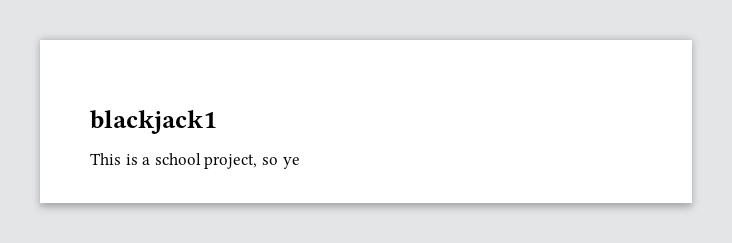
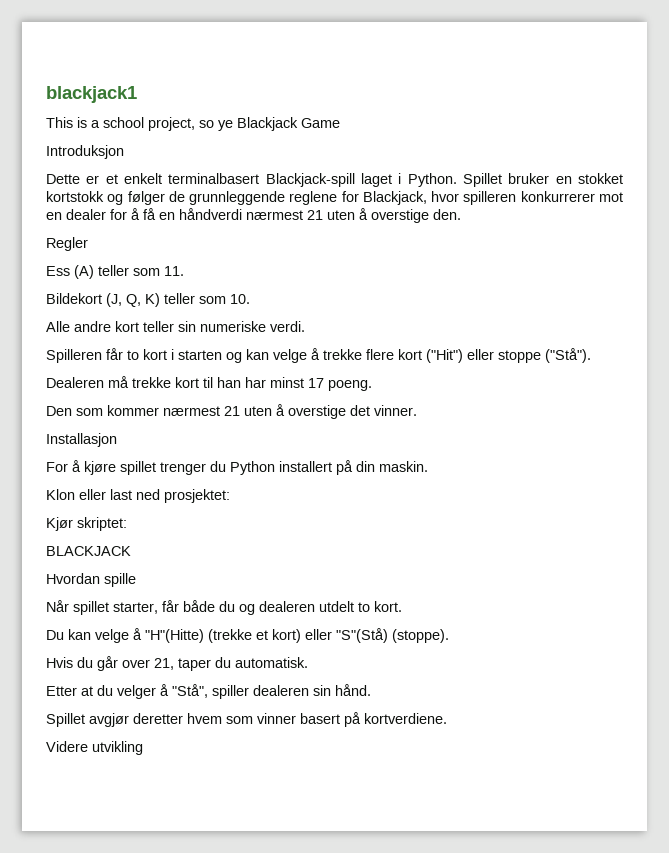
(300, 163) none -> [237,117,340,131] [46,145,124,159] [46,173,623,187] [46,191,623,205] [46,208,461,223] [46,237,88,251] [46,265,184,279] [46,293,250,307] [46,321,305,332] [46,348,591,363] [46,376,372,391] [46,404,417,419] [46,433,117,447] [46,460,428,475] [46,489,230,503] [46,517,127,531] [46,546,131,556] [46,573,136,587] [46,600,402,615] [46,628,449,643] [46,656,308,671] [46,684,371,699] [46,712,447,727] [46,741,143,755] Blackjack Game // Introduksjon // Dette er et enkelt terminalbasert Blackjack-spill laget i Python. Spillet bruker en stokket kortstokk og følger de grunnleggende reglene for Blackjack, hvor spilleren konkurrerer mot en dealer for å få en håndverdi nærmest 21 uten å overstige den. // Regler // Ess (A) teller som 11. // Bildekort (J, Q, K) teller som 10. // Alle andre kort teller sin numeriske verdi. // Spilleren får to kort i starten og kan velge å trekke flere kort ("Hit") eller stoppe ("Stå"). // Dealeren må trekke kort til han har minst 17 poeng. // Den som kommer nærmest 21 uten å overstige det vinner. // Installasjon // For å kjøre spillet trenger du Python installert på din maskin. // Klon eller last ned prosjektet: // Kjør skriptet: // BLACKJACK // Hvordan spille // Når spillet starter, får både du og dealeren utdelt to kort. // Du kan velge å "H"(Hitte) (trekke et kort) eller "S"(Stå) (stoppe). // Hvis du går over 21, taper du automatisk. // Etter at du velger å "Stå", spiller dealeren sin hånd. // Spillet avgjør deretter hvem som vinner basert på kortverdiene. // Videre utvikling

